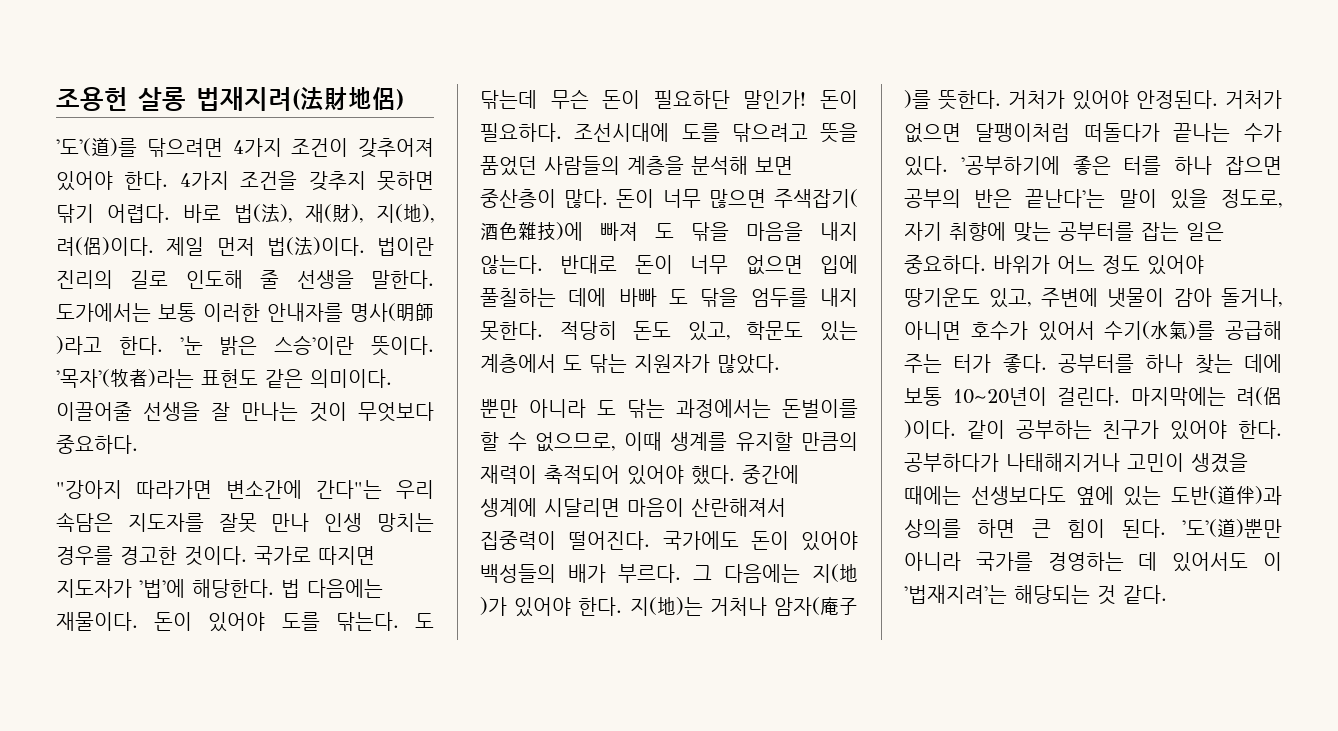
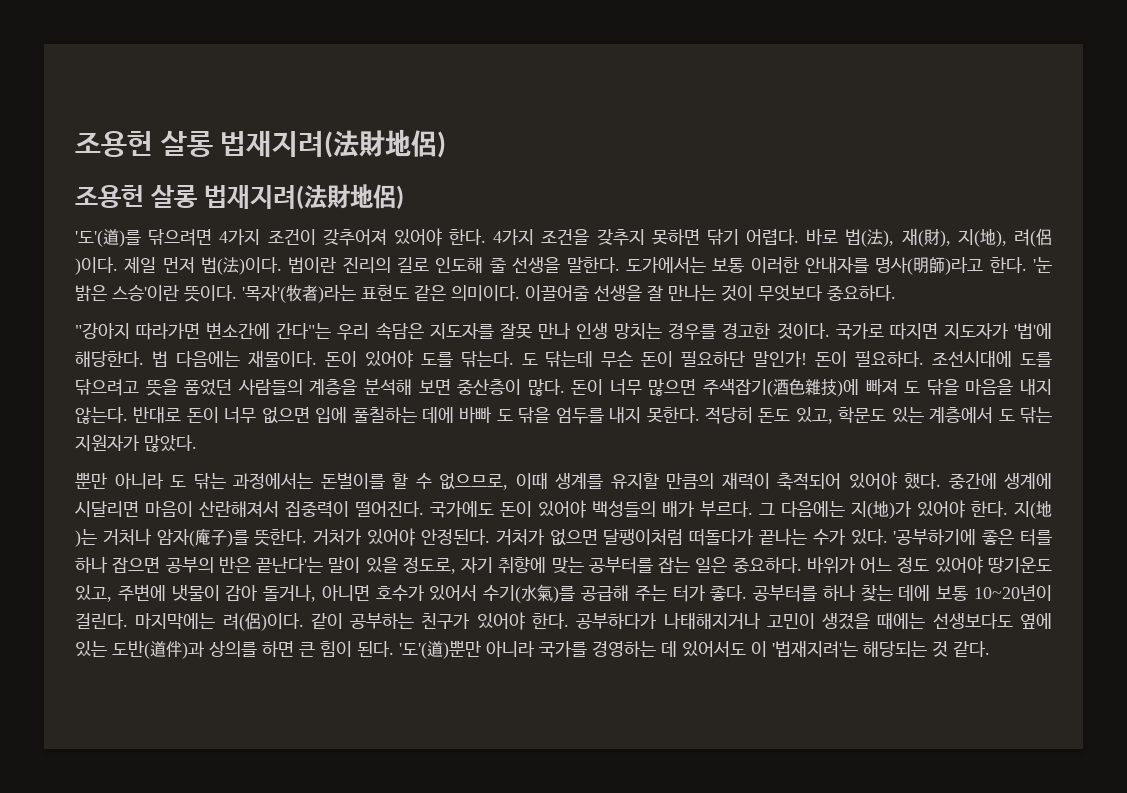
[56,87,404,111] 조용헌 살롱 법재지려(法財地侶) -> [75,129,447,158] [75,184,404,209] 조용헌 살롱 법재지려(法財地侶) // 조용헌 살롱 법재지려(法財地侶)

